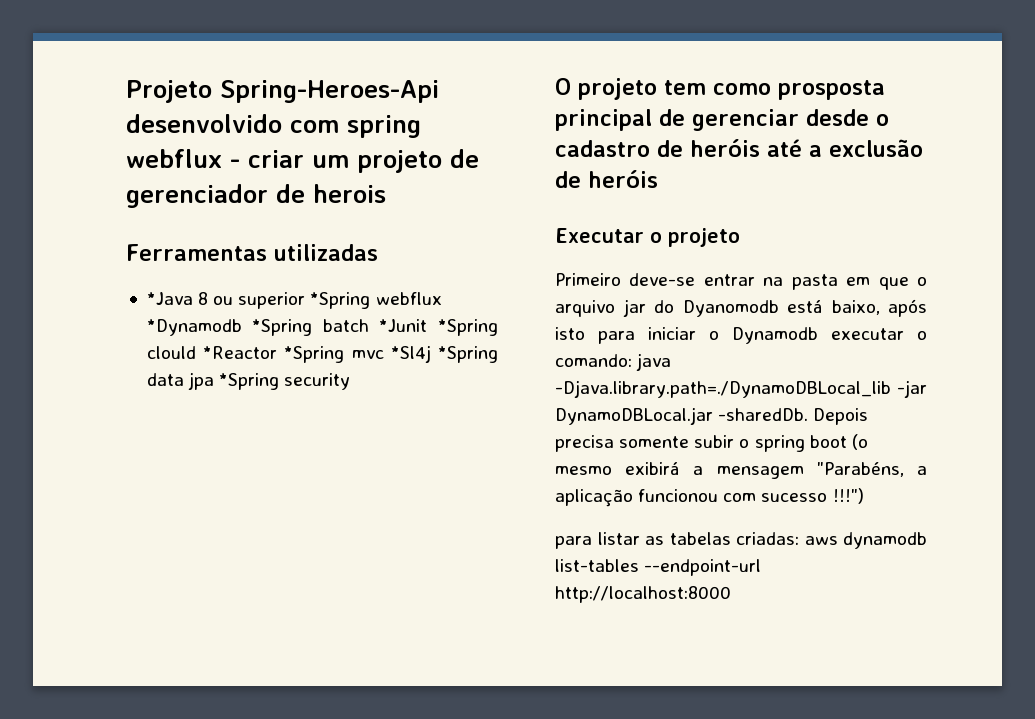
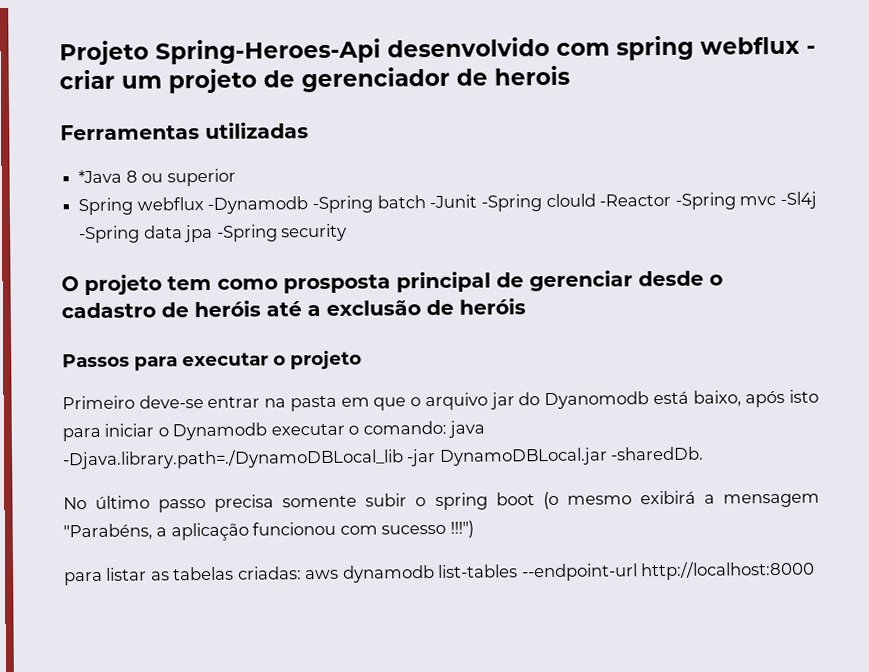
[310,292,442,309] [146,319,499,336] [146,345,499,363] *Spring webflux *Dynamodb *Spring batch *Junit *Spring clould *Reactor *Spring mvc *Sl4j *Spring -> [78,191,817,216] [79,225,141,244] // Spring webflux -Dynamodb -Spring batch -Junit -Spring clould -Reactor -Spring mvc -Sl4j -Spring
[219,373,280,390] *Spring -> [216,224,278,242] -Spring
[555,228,644,243] Executar -> [62,352,269,371] Passos para executar
[813,408,869,425] Depois -> [63,495,207,513] // No último passo

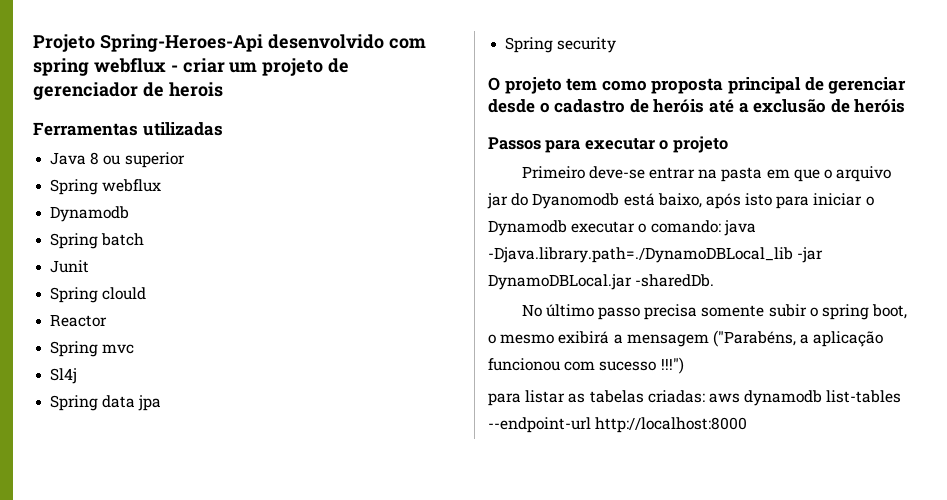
[78,169,123,184] *Java -> [50,152,87,165] Java
[207,195,374,214] -Dynamodb -Spring -> [50,206,130,222] [50,233,99,249] // Dynamodb // Spring
[429,194,542,212] -Junit -Spring -> [50,260,90,273] [50,287,99,303] // Junit // Spring
[599,192,736,210] -Reactor -Spring -> [50,315,108,327] [50,341,99,357] // Reactor // Spring
[780,191,817,209] [79,225,141,244] -Sl4j -Spring -> [50,368,78,384] [50,395,99,411] // Sl4j // Spring
[216,224,278,242] -Spring -> [505,37,554,53] // Spring
[283,274,391,294] prosposta -> [651,78,724,94] proposta
[495,491,559,510] boot (o -> [872,304,908,319] [488,334,496,344] boot, o
[63,523,153,541] "Parabéns, -> [712,330,796,347] ("Parabéns,

